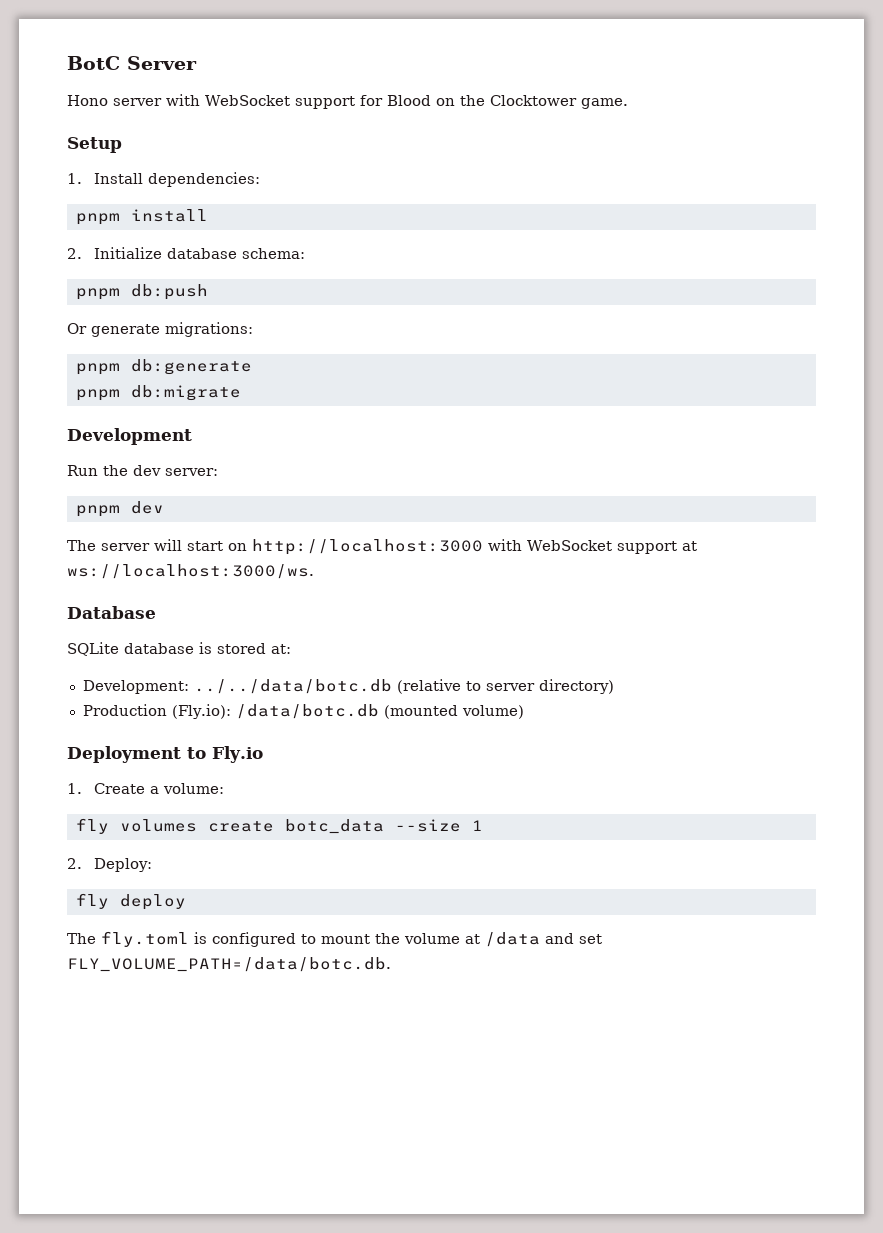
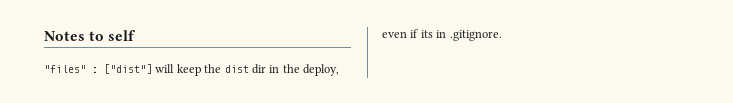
[67,56,197,70] [67,94,628,109] [67,137,122,153] [67,172,260,187] [75,209,208,225] [67,247,305,259] [75,284,208,300] [67,322,253,337] [75,359,252,375] [75,385,241,401] [67,428,192,445] [67,465,218,476] [75,501,164,517] [67,539,697,555] [67,564,314,579] [67,606,156,619] [67,642,291,656] [82,679,614,694] [82,704,524,719] [67,746,263,763] [67,783,224,794] [75,818,483,834] [67,858,152,872] [75,893,186,910] [67,931,602,947] [67,957,391,972] BotC Server // Hono server with WebSocket support for Blood on the Clocktower game. // Setup // 1. Install dependencies: // pnpm install // 2. Initialize database schema: // pnpm db:push // Or generate migrations: // pnpm db:generate // pnpm db:migrate // Development // Run the dev server: // pnpm dev // The server will start on http://localhost:3000 with WebSocket support at ws://localhost:3000/ws. // Database // SQLite database is stored at: // Development: ../../data/botc.db (relative to server directory) // Production (Fly.io): /data/botc.db (mounted volume) // Deployment to Fly.io // 1. Create a volume: // fly volumes create botc_data --size 1 // 2. Deploy: // fly deploy // The fly.toml is configured to mount the volume at /data and set FLY_VOLUME_PATH=/data/botc.db. -> [44,30,136,41] [44,64,339,76] [382,29,502,41] Notes to self // "files" : ["dist"] will keep the dist dir in the deploy, even if its in .gitignore.

